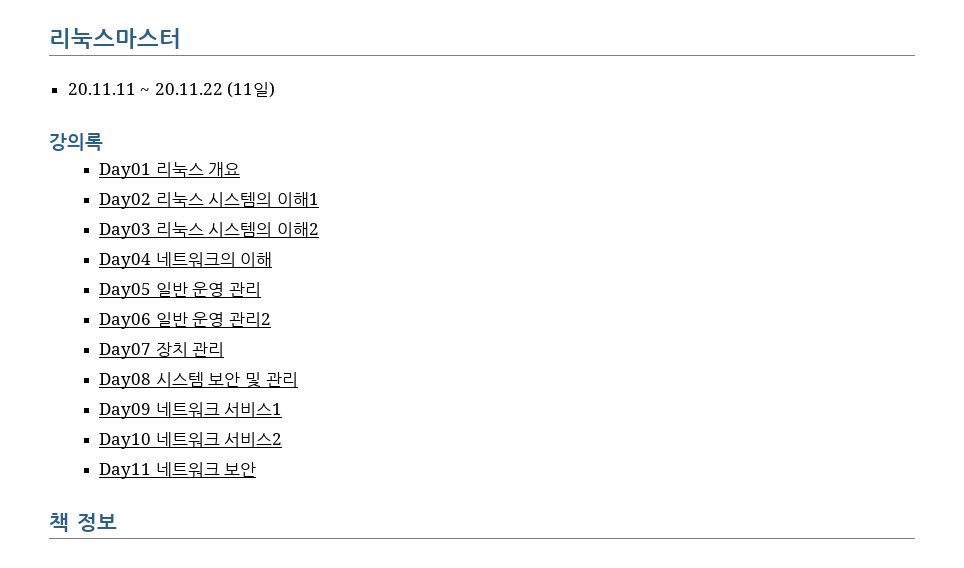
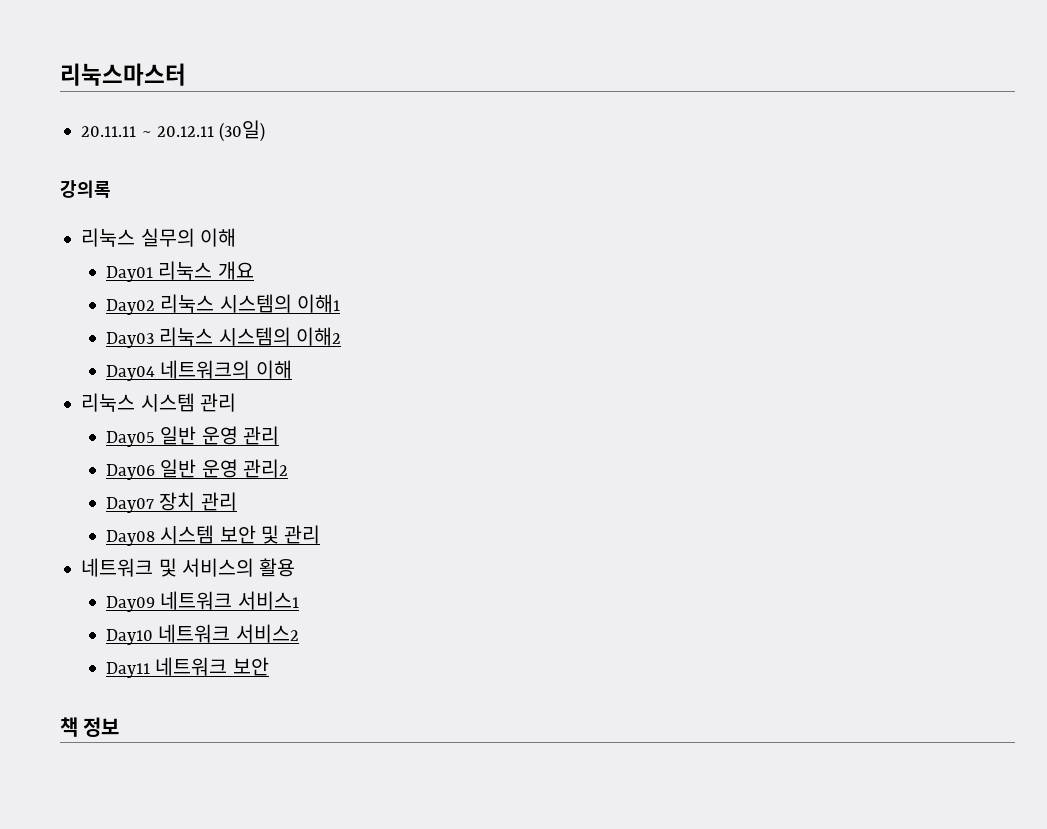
[154,82,276,98] 20.11.22 (11일) -> [156,120,266,142] 20.12.11 (30일)
(103, 142) none -> [81,228,236,247] // 리눅스 실무의 이해
(273, 259) none -> [81,393,236,412] // 리눅스 시스템 관리
(298, 379) none -> [81,558,296,577] // 네트워크 및 서비스의 활용

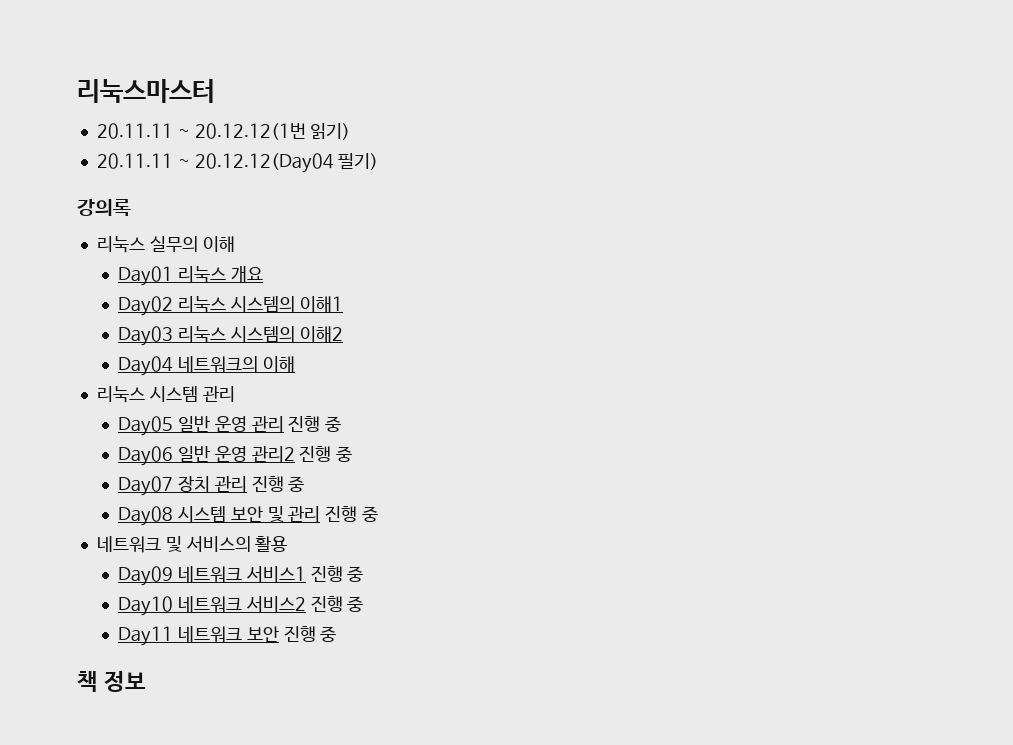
[156,120,266,142] 20.12.11 (30일) -> [194,123,351,140] [96,153,379,173] 20.12.12(1번 읽기) // 20.11.11 ~ 20.12.12(Day04 필기)
(279, 435) none -> [288,416,342,432] 진행 중
(288, 468) none -> [299,446,353,462] 진행 중
(237, 501) none -> [251,476,305,492] 진행 중
(321, 534) none -> [325,506,379,522] 진행 중
(299, 600) none -> [310,566,364,582] 진행 중
(299, 633) none -> [310,596,364,612] 진행 중
(269, 666) none -> [283,626,337,642] 진행 중

